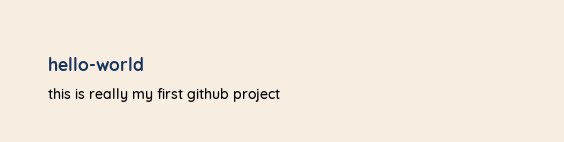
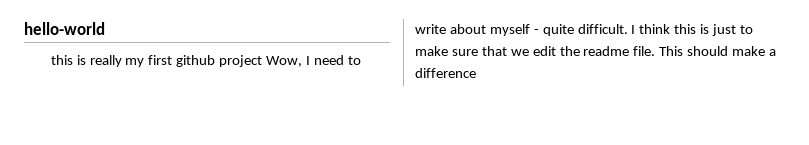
(280, 95) none -> [266,55,361,67] [415,24,754,36] [415,46,777,56] [415,68,476,78] Wow, I need to write about myself - quite difficult. I think this is just to make sure that we edit the readme file. This should make a difference

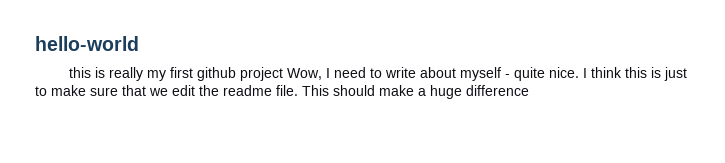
[577,24,628,34] difficult. -> [548,67,579,78] nice.
(777, 52) none -> [430,85,462,99] huge

